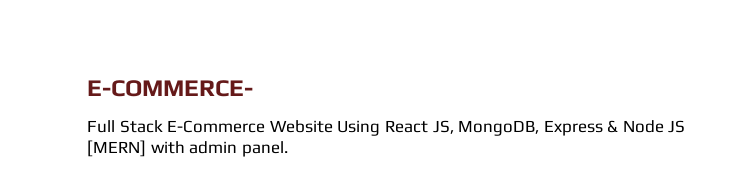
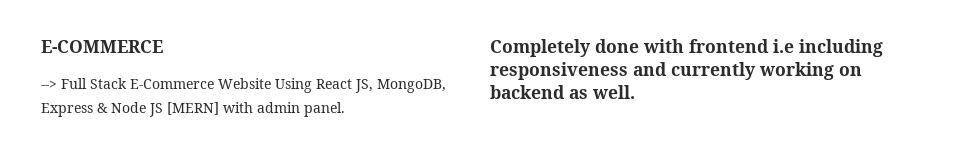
[87,80,253,97] E-COMMERCE- // -> [41,40,163,53] [41,80,57,89] E-COMMERCE // -->
(288, 149) none -> [490,39,883,57] [490,62,862,80] [490,85,635,99] // Completely done with frontend i.e including responsiveness and currently working on backend as well.

